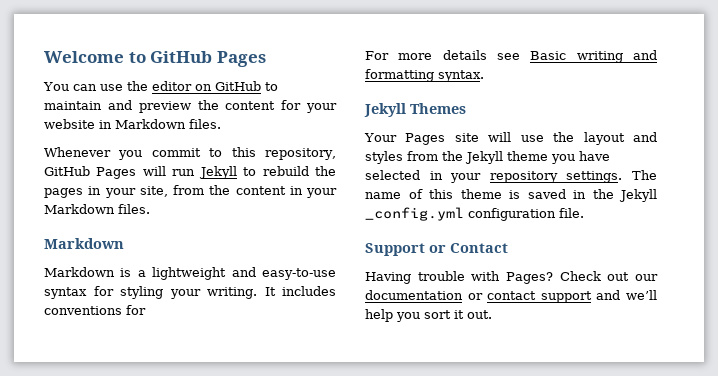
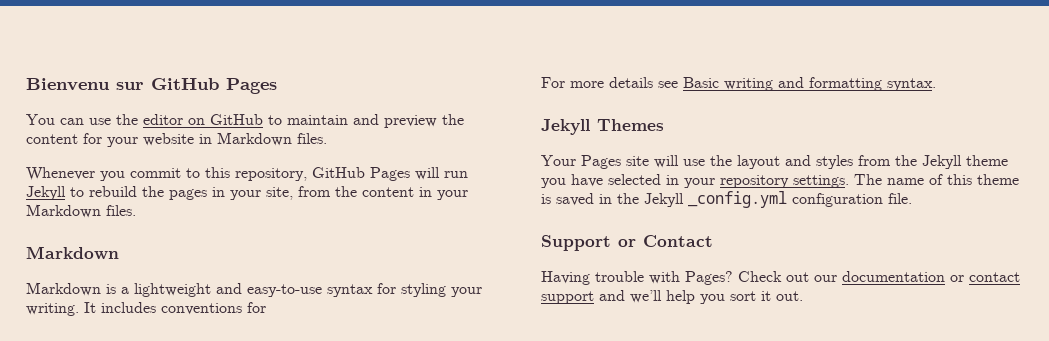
[44,51,146,63] Welcome to -> [26,78,144,91] Bienvenu sur

